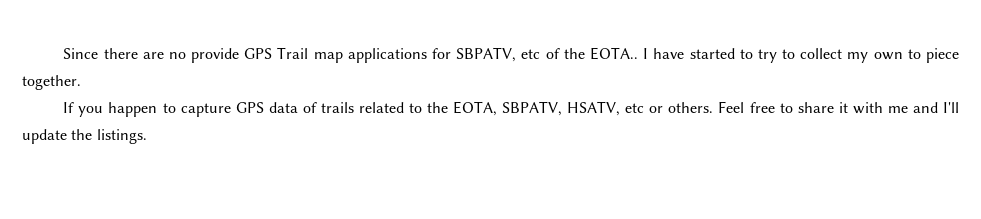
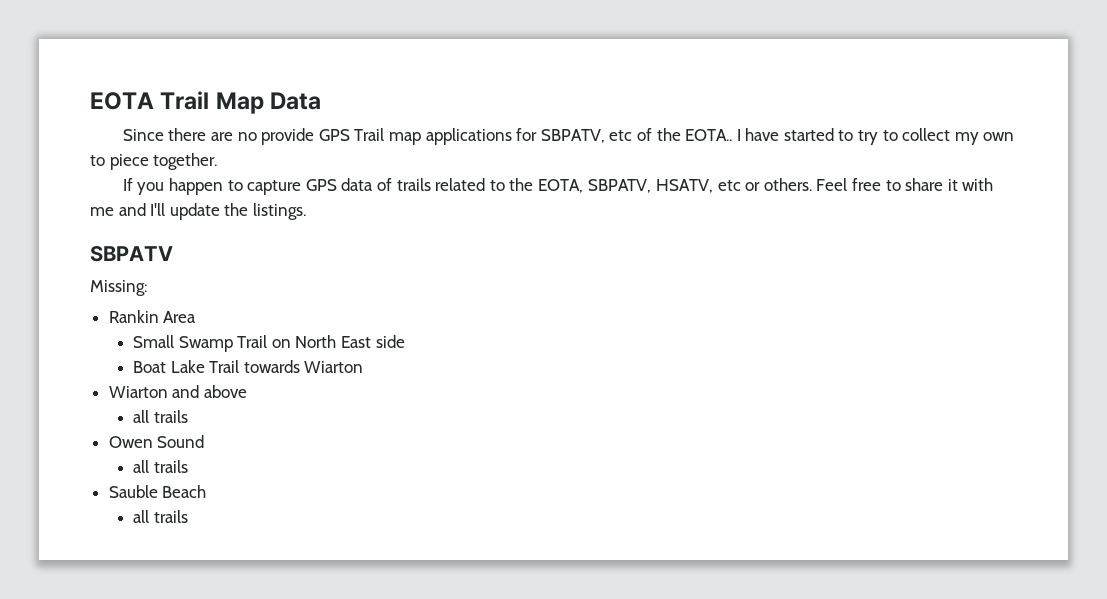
(63, 53) none -> [90,91,322,114] EOTA Trail Map Data //
(147, 136) none -> [90,245,173,262] [90,280,147,296] [108,310,197,323] [132,335,405,352] [132,360,364,373] [108,385,247,398] [132,410,188,423] [108,435,205,448] [132,460,188,473] [108,485,207,498] [132,510,188,523] // SBPATV // Missing: // Rankin Area // Small Swamp Trail on North East side // Boat Lake Trail towards Wiarton // Wiarton and above // all trails // Owen Sound // all trails // Sauble Beach // all trails

